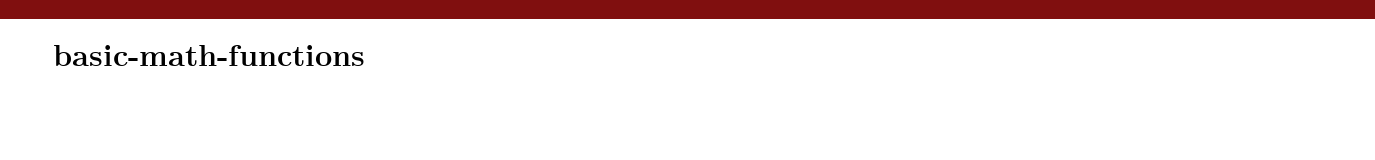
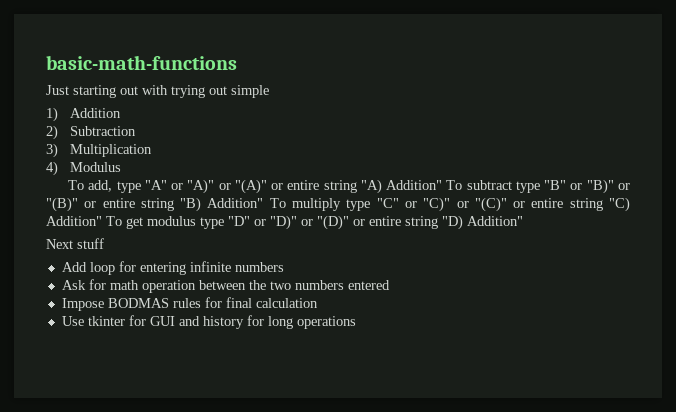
(365, 55) none -> [46,85,269,98] [46,107,122,122] [46,125,137,140] [46,143,153,158] [46,161,122,176] [68,179,630,194] [46,197,630,212] [46,215,523,230] [46,238,104,249] [61,261,284,275] [61,279,390,293] [61,297,318,311] [61,315,356,329] // Just starting out with trying out simple // 1) Addition // 2) Subtraction // 3) Multiplication // 4) Modulus // To add, type "A" or "A)" or "(A)" or entire string "A) Addition" To subtract type "B" or "B)" or "(B)" or entire string "B) Addition" To multiply type "C" or "C)" or "(C)" or entire string "C) Addition" To get modulus type "D" or "D)" or "(D)" or entire string "D) Addition" // Next stuff // Add loop for entering infinite numbers // Ask for math operation between the two numbers entered // Impose BODMAS rules for final calculation // Use tkinter for GUI and history for long operations

